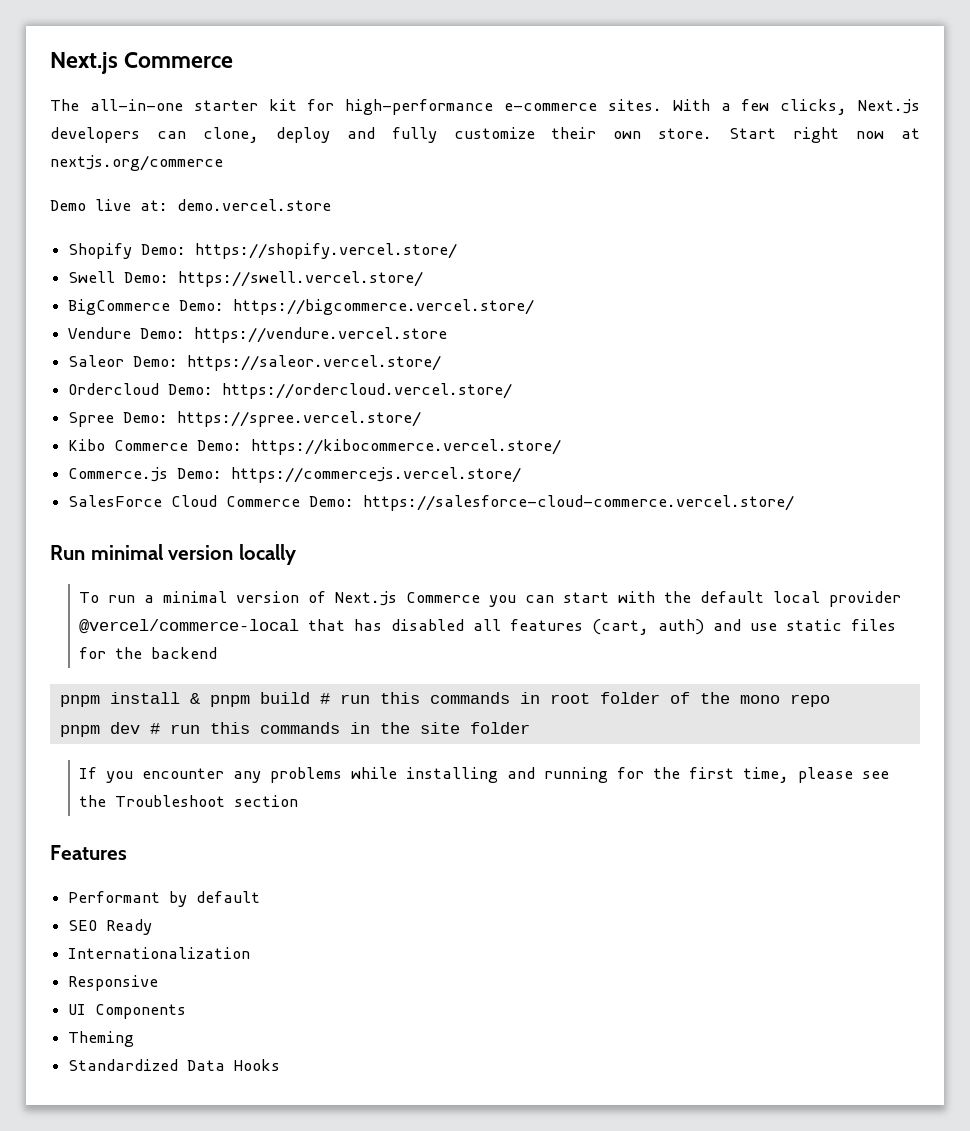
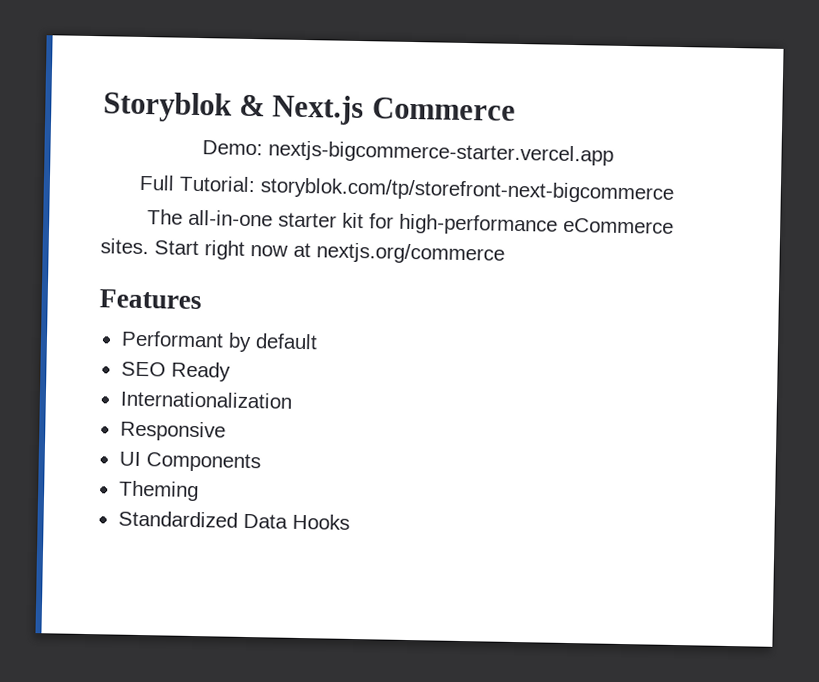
[50,52,234,74] Next.js Commerce -> [103,91,516,126] [201,140,614,166] [139,174,674,204] Storyblok & Next.js Commerce // Demo: nextjs-bigcommerce-starter.vercel.app // Full Tutorial: storyblok.com/tp/storefront-next-bigcommerce
[504,99,921,115] [50,127,713,143] e-commerce sites. With a few clicks, Next.js developers can clone, deploy and fully customize their own store. -> [563,217,675,234] [100,238,149,255] eCommerce sites.
[50,199,331,211] [68,243,458,259] [68,271,424,287] [68,299,535,315] [68,327,448,343] [68,355,442,371] [68,383,513,399] [68,411,422,427] [68,439,562,455] [68,467,522,483] [68,495,795,511] [50,544,296,565] [79,591,902,607] [79,619,897,635] [79,647,218,659] [59,692,830,707] [59,722,530,737] [79,767,890,783] [79,795,299,807] // Demo live at: demo.vercel.store // Shopify Demo: https://shopify.vercel.store/ // Swell Demo: https://swell.vercel.store/ // BigCommerce Demo: https://bigcommerce.vercel.store/ // Vendure Demo: https://vendure.vercel.store // Saleor Demo: https://saleor.vercel.store/ // Ordercloud Demo: https://ordercloud.vercel.store/ // Spree Demo: https://spree.vercel.store/ // Kibo Commerce Demo: https://kibocommerce.vercel.store/ // Commerce.js Demo: https://commercejs.vercel.store/ // SalesForce Cloud Commerce Demo: https://salesforce-cloud-commerce.vercel.store/ // Run minimal version locally // To run a minimal version of Next.js Commerce you can start with the default local provider @vercel/commerce-local that has disabled all features (cart, auth) and use static files for the backend // pnpm install & pnpm build # run this commands in root folder of the mono repo // pnpm dev # run this commands in the site folder // If you encounter any problems while installing and running for the first time, please see the Troubleshoot section -> (505, 253) none

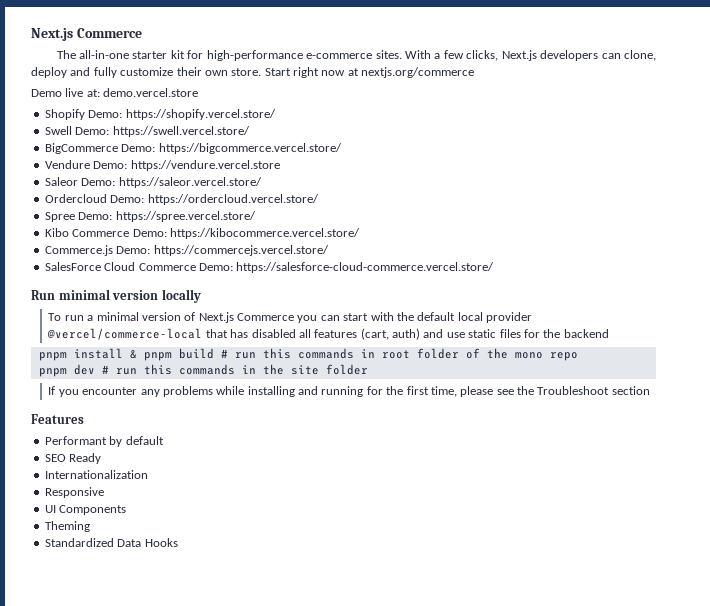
[103,91,516,126] [201,140,614,166] [139,174,674,204] Storyblok & Next.js Commerce // Demo: nextjs-bigcommerce-starter.vercel.app // Full Tutorial: storyblok.com/tp/storefront-next-bigcommerce -> [31,28,142,41] Next.js Commerce
[563,217,675,234] [100,238,149,255] eCommerce sites. -> [306,50,656,61] [31,67,262,78] e-commerce sites. With a few clicks, Next.js developers can clone, deploy and fully customize their own store.
(505, 253) none -> [31,88,199,97] [44,109,276,120] [44,126,250,137] [44,143,342,154] [44,160,280,171] [44,177,262,188] [44,194,319,205] [44,211,256,222] [44,228,360,239] [44,245,329,256] [44,262,495,273] [31,289,201,303] [48,312,533,323] [47,328,609,340] [38,348,578,361] [38,364,368,377] [48,386,650,397] // Demo live at: demo.vercel.store // Shopify Demo: https://shopify.vercel.store/ // Swell Demo: https://swell.vercel.store/ // BigCommerce Demo: https://bigcommerce.vercel.store/ // Vendure Demo: https://vendure.vercel.store // Saleor Demo: https://saleor.vercel.store/ // Ordercloud Demo: https://ordercloud.vercel.store/ // Spree Demo: https://spree.vercel.store/ // Kibo Commerce Demo: https://kibocommerce.vercel.store/ // Commerce.js Demo: https://commercejs.vercel.store/ // SalesForce Cloud Commerce Demo: https://salesforce-cloud-commerce.vercel.store/ // Run minimal version locally // To run a minimal version of Next.js Commerce you can start with the default local provider @vercel/commerce-local that has disabled all features (cart, auth) and use static files for the backend // pnpm install & pnpm build # run this commands in root folder of the mono repo // pnpm dev # run this commands in the site folder // If you encounter any problems while installing and running for the first time, please see the Troubleshoot section

